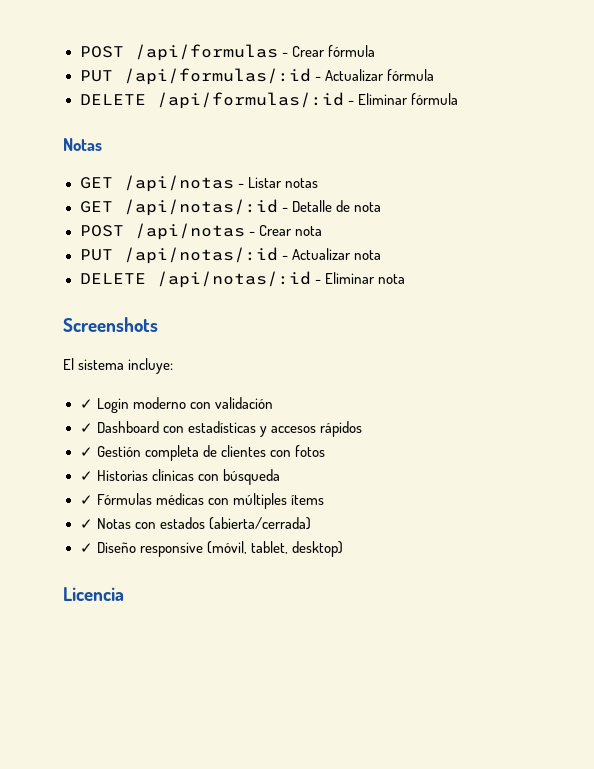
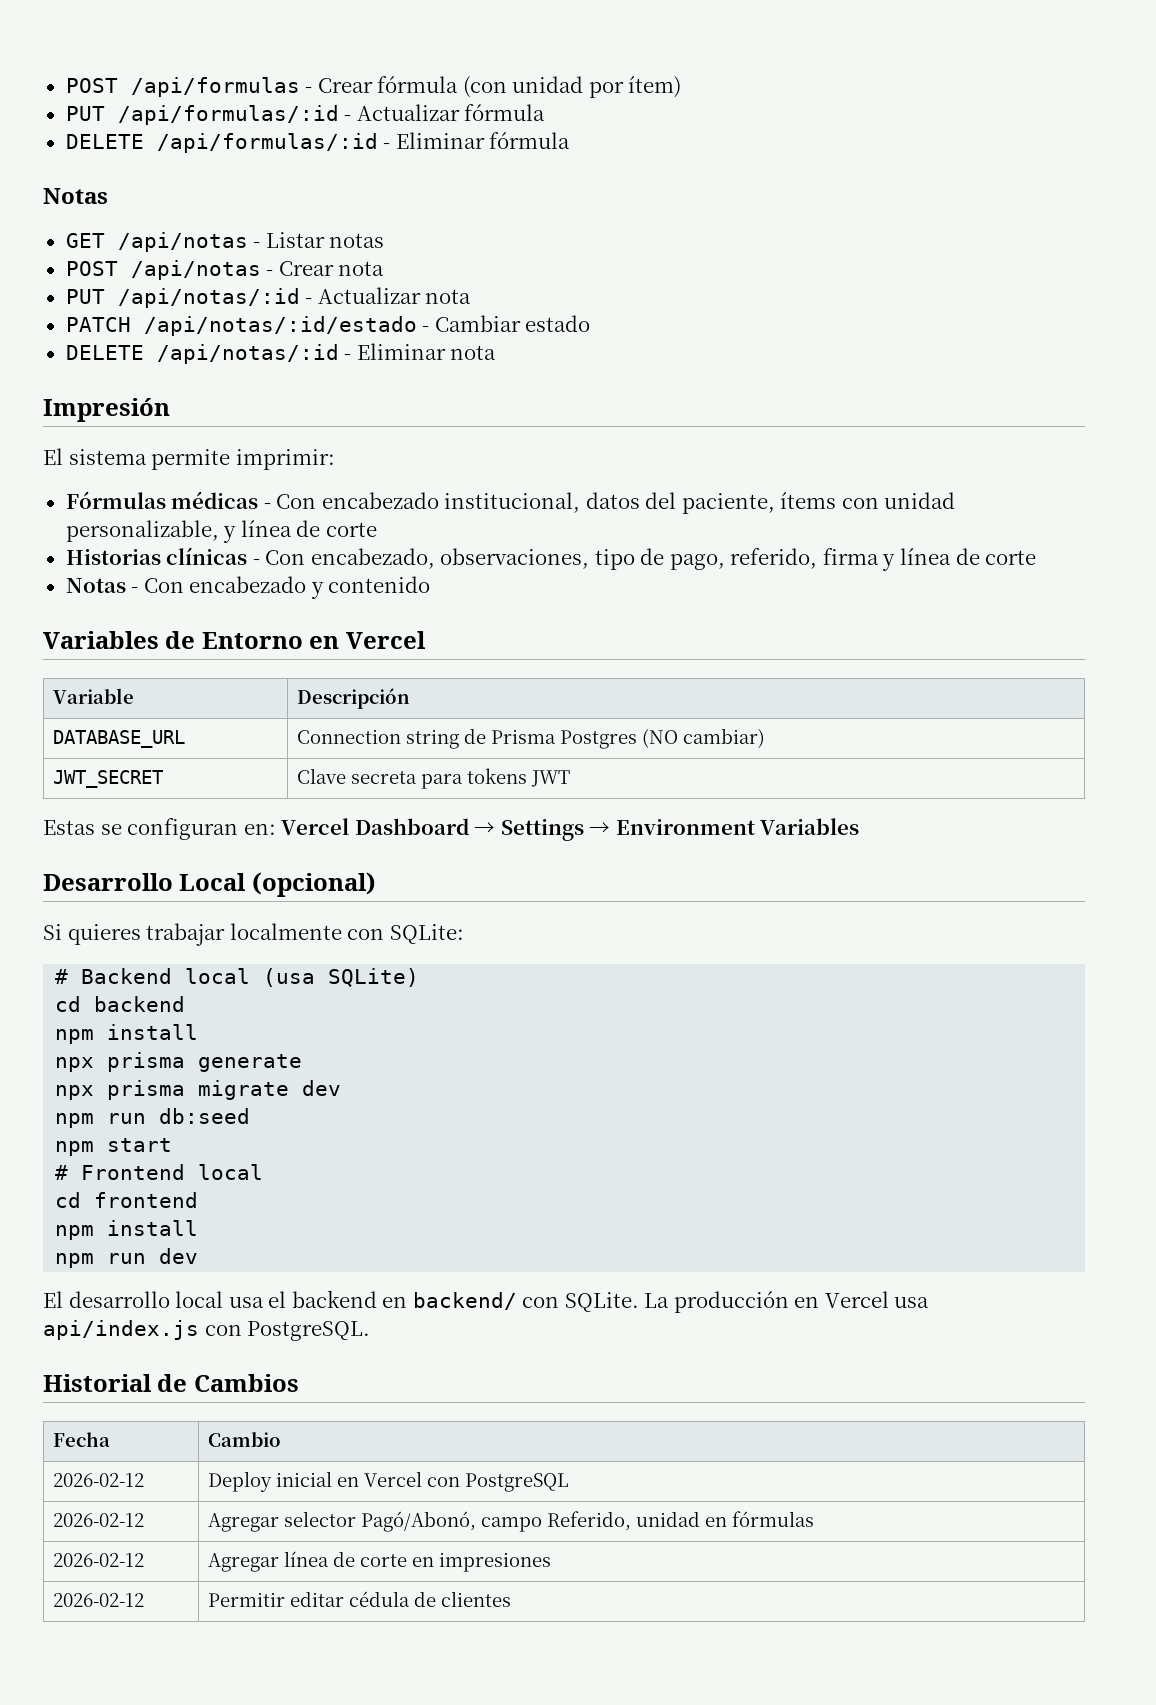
(375, 51) none -> [462,76,682,98] (con unidad por ítem)
[79,199,381,216] // GET /api/notas/:id - Detalle de nota -> (385, 240) none
(381, 255) none -> [65,315,591,336] // PATCH /api/notas/:id/estado - Cambiar estado
[63,317,158,332] Screenshots -> [43,398,170,422] Impresión
[128,358,174,374] [79,397,273,413] [79,421,362,437] [79,445,325,461] [79,469,280,485] [79,493,324,509] [79,517,311,530] [79,541,343,557] [63,587,124,601] incluye: // ✓ Login moderno con validación // ✓ Dashboard con estadísticas y accesos rápidos // ✓ Gestión completa de clientes con fotos // ✓ Historias clínicas con búsqueda // ✓ Fórmulas médicas con múltiples ítems // ✓ Notas con estados (abierta/cerrada) // ✓ Diseño responsive (móvil, tablet, desktop) // Licencia -> [151,449,335,470] [65,491,956,514] [65,520,377,543] [65,547,1037,571] [65,576,431,599] [43,631,426,649] [52,688,134,704] [296,688,410,709] [52,730,185,748] [296,728,765,749] [52,770,163,788] [296,768,570,789] [43,818,860,841] [43,872,376,897] [43,923,464,946] [55,968,420,987] [55,996,186,1012] [55,1024,199,1044] [55,1052,303,1072] [55,1080,342,1100] [55,1108,251,1128] [55,1138,173,1156] [55,1164,264,1180] [55,1192,199,1208] [55,1220,199,1240] [55,1248,199,1268] [43,1290,930,1313] [43,1320,371,1341] [43,1374,299,1392] [52,1432,110,1447] [207,1432,281,1447] [52,1473,144,1487] [207,1471,569,1492] [52,1513,144,1527] [207,1511,814,1532] [52,1553,144,1567] [207,1551,551,1572] [52,1593,144,1607] [207,1591,511,1607] permite imprimir: // Fórmulas médicas - Con encabezado institucional, datos del paciente, ítems con unidad personalizable, y línea de corte // Historias clínicas - Con encabezado, observaciones, tipo de pago, referido, firma y línea de corte // Notas - Con encabezado y contenido // Variables de Entorno en Vercel // Variable | Descripción // DATABASE_URL | Connection string de Prisma Postgres (NO cambiar) // JWT_SECRET | Clave secreta para tokens JWT // Estas se configuran en: Vercel Dashboard → Settings → Environment Variables // Desarrollo Local (opcional) // Si quieres trabajar localmente con SQLite: // # Backend local (usa SQLite) // cd backend // npm install // npx prisma generate // npx prisma migrate dev // npm run db:seed // npm start // # Frontend local // cd frontend // npm install // npm run dev // El desarrollo local usa el backend en backend/ con SQLite. La producción en Vercel usa api/index.js con PostgreSQL. // Historial de Cambios // Fecha | Cambio // 2026-02-12 | Deploy inicial en Vercel con PostgreSQL // 2026-02-12 | Agregar selector Pagó/Abonó, campo Referido, unidad en fórmulas // 2026-02-12 | Agregar línea de corte en impresiones // 2026-02-12 | Permitir editar cédula de clientes

